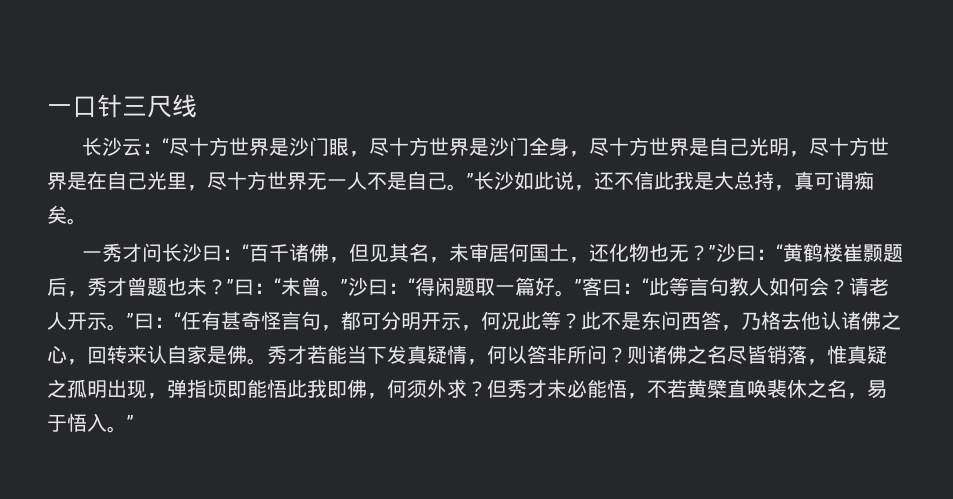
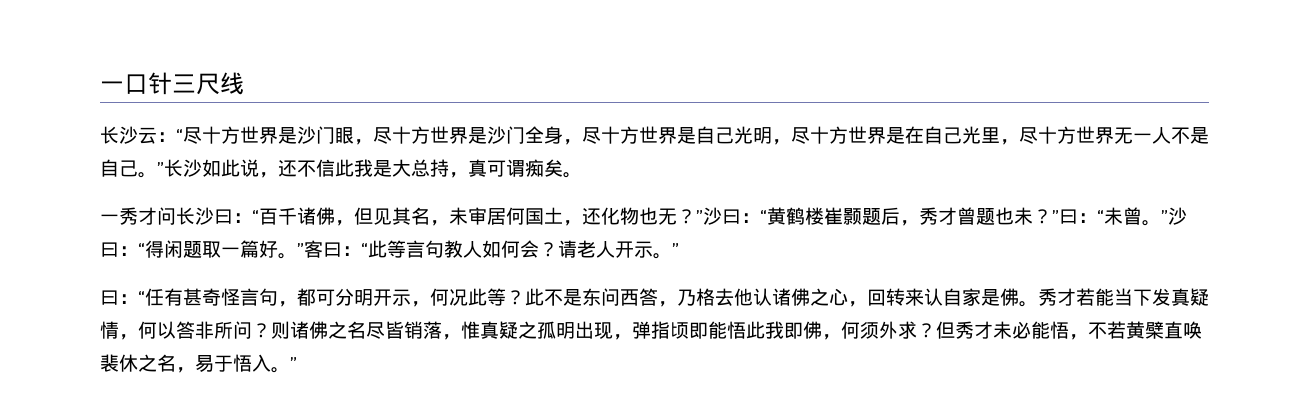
(134, 320) none -> (679, 249) //

